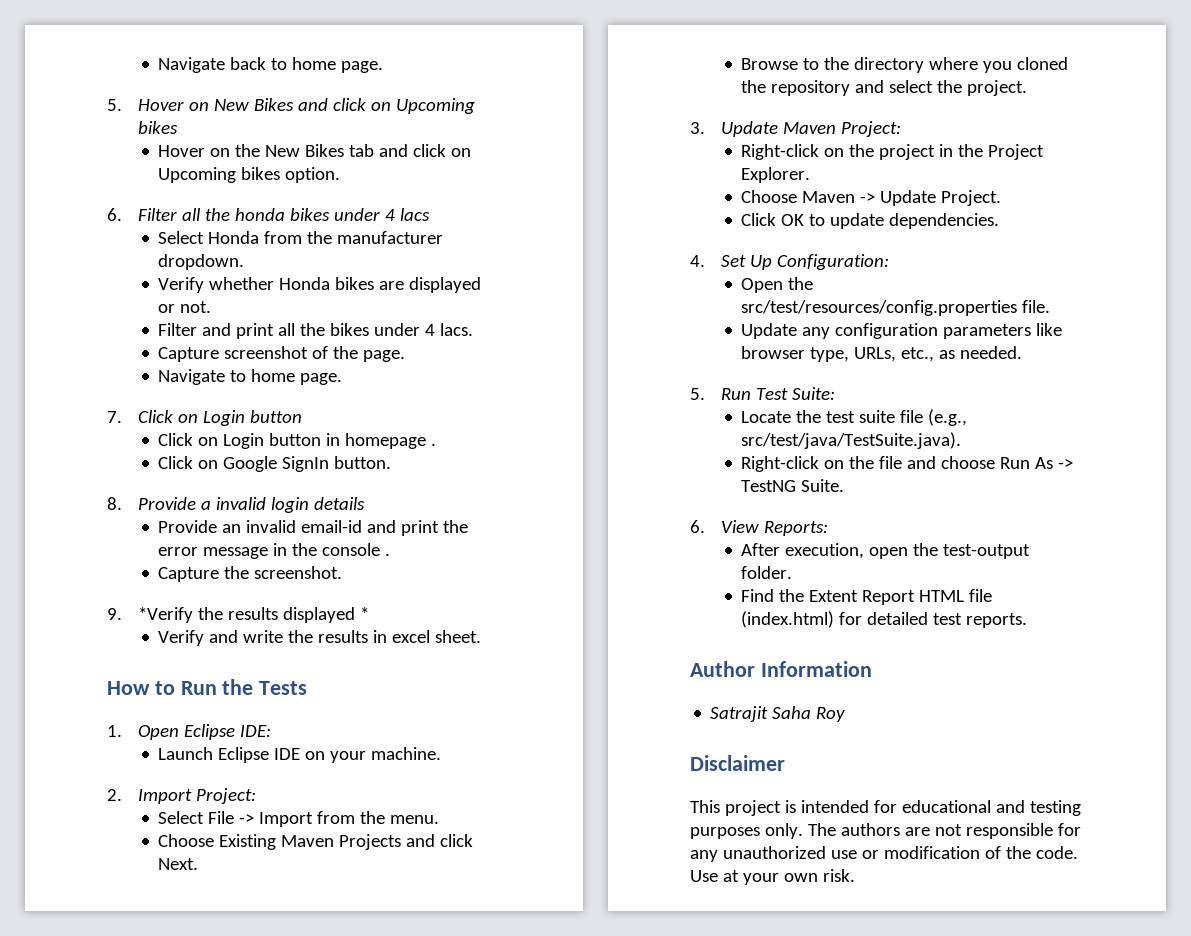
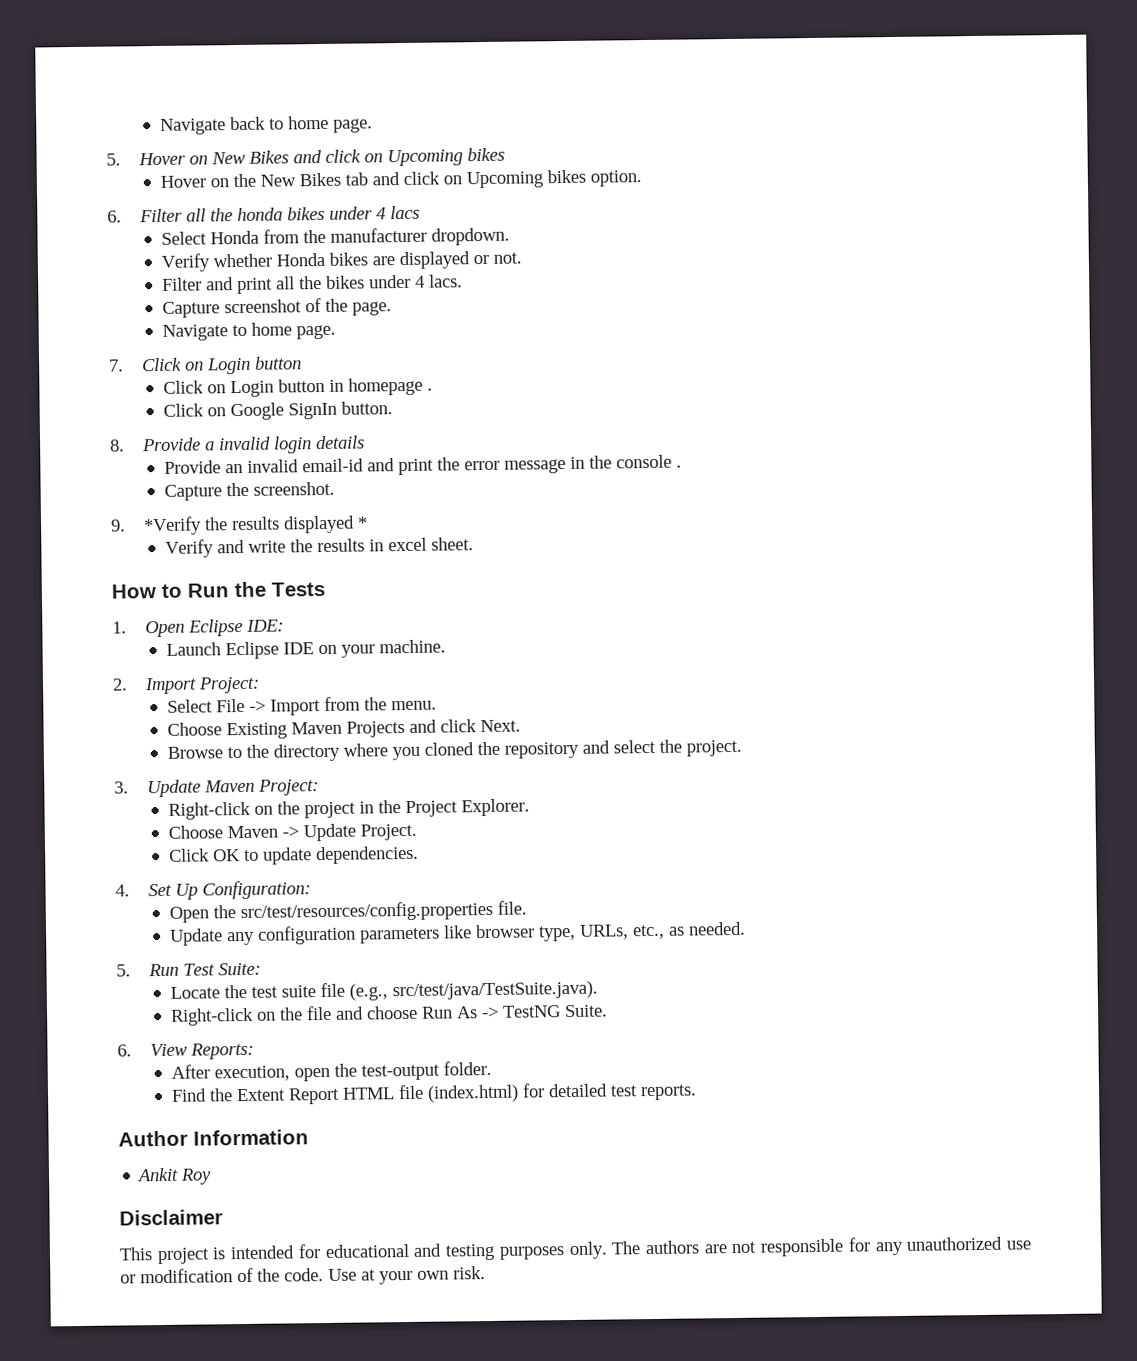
[710,706,812,722] Satrajit Saha -> [136,1167,180,1182] Ankit

